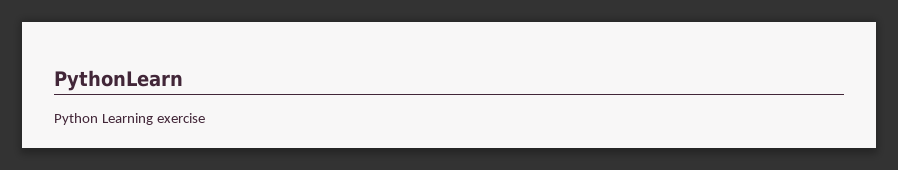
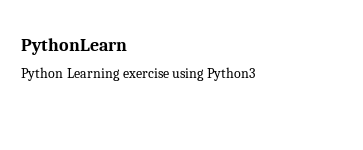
(205, 118) none -> [172,67,256,81] using Python3

